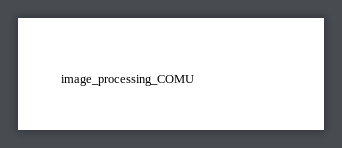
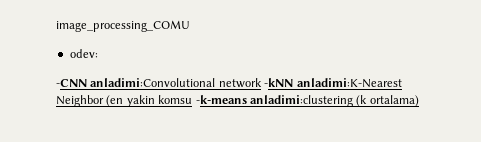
(194, 80) none -> [69,49,98,58] [56,78,402,88] [56,95,419,107] // odev: // -CNN anladimi:Convolutional network -kNN anladimi:K-Nearest Neighbor (en yakin komsu -k-means anladimi:clustering (k ortalama)

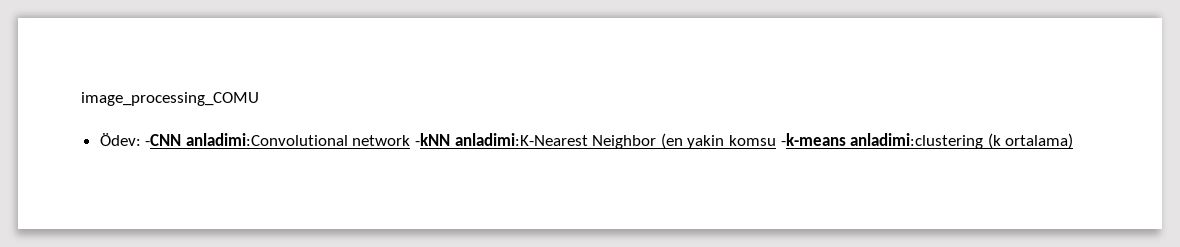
[69,49,98,58] odev: // -> [99,133,141,146] Ödev:

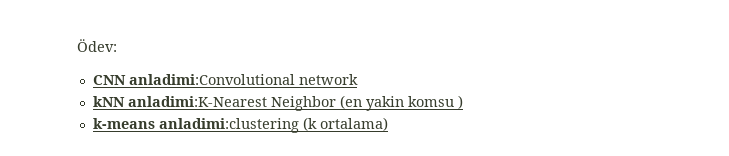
[81,92,259,106] [99,133,182,146] image_processing_COMU // Ödev: -CNN -> [77,39,117,52] [92,75,126,85] Ödev: // CNN
[415,133,451,146] -kNN -> [92,96,125,107] // kNN
[780,133,846,146] -k-means -> [457,95,463,109] [92,118,155,129] ) // k-means

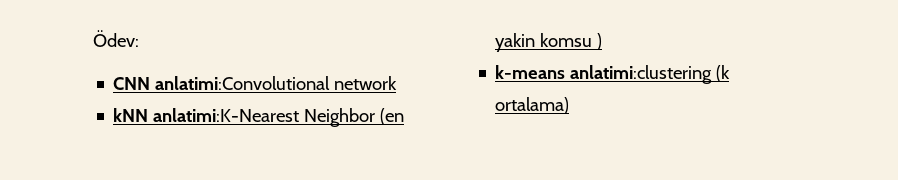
[128,74,295,85] anladimi:Convolutional -> [155,76,331,90] anlatimi:Convolutional
[127,96,267,107] anladimi:K-Nearest -> [153,108,300,122] anlatimi:K-Nearest
[158,118,299,133] anladimi:clustering -> [570,65,713,84] anlatimi:clustering

